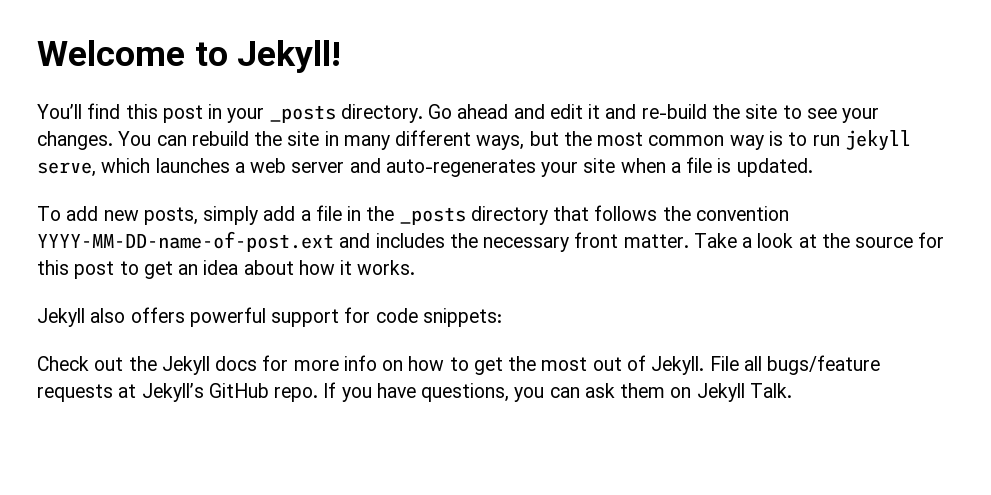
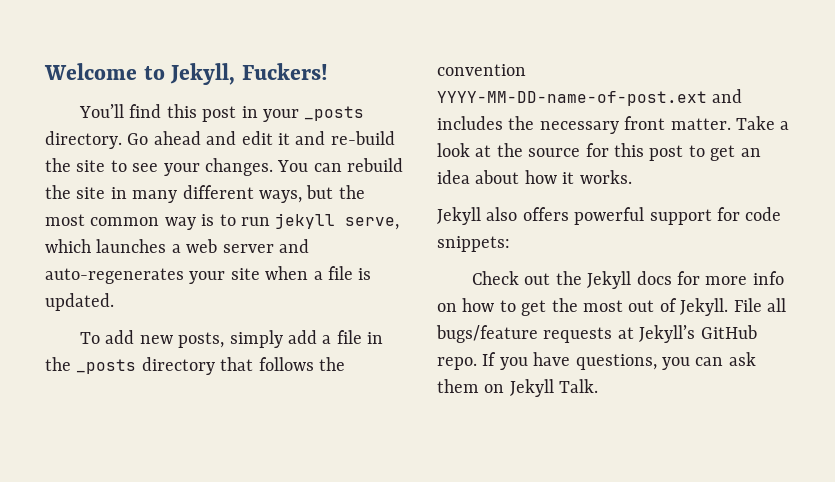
[237,40,342,73] Jekyll! -> [170,63,328,85] Jekyll, Fuckers!

